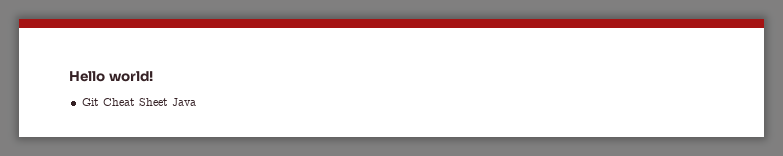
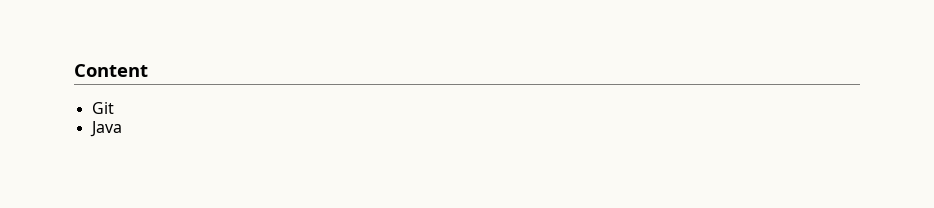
[69,71,153,82] Hello world! -> [74,64,148,77] Content
[102,98,168,106] Cheat Sheet -> (114, 108) //

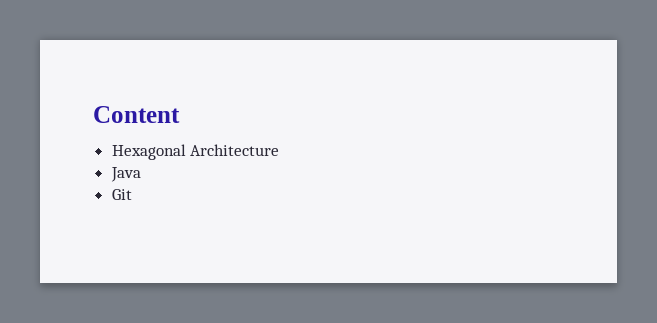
[91,102,114,114] Git -> [111,144,280,160] Hexagonal Architecture
(122, 129) none -> [111,189,132,200] // Git

